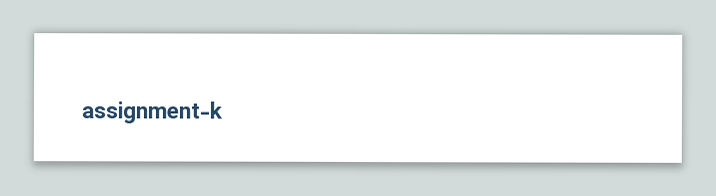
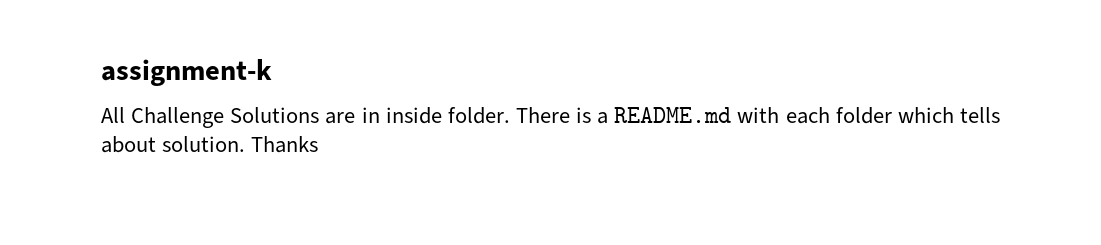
(223, 112) none -> [101,107,1000,128] [101,136,319,153] // All Challenge Solutions are in inside folder. There is a README.md with each folder which tells about solution. Thanks

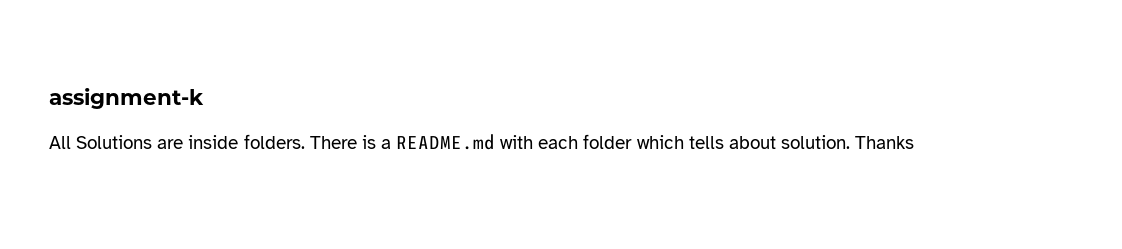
[131,107,225,128] Challenge -> (71, 142) none
[361,107,510,124] in inside folder. -> [188,134,305,149] inside folders.

